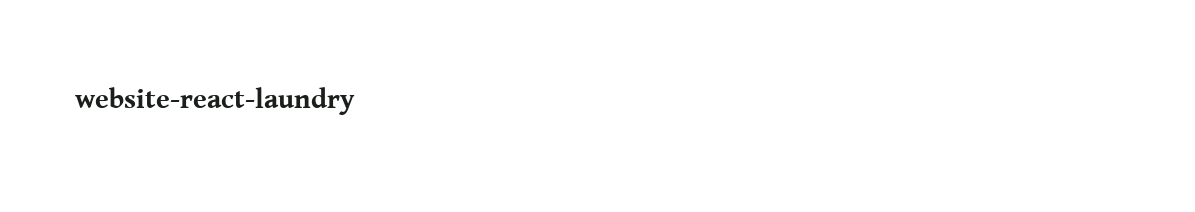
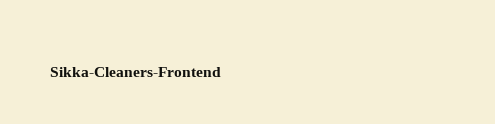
[75,87,355,115] website-react-laundry -> [50,67,221,77] Sikka-Cleaners-Frontend

